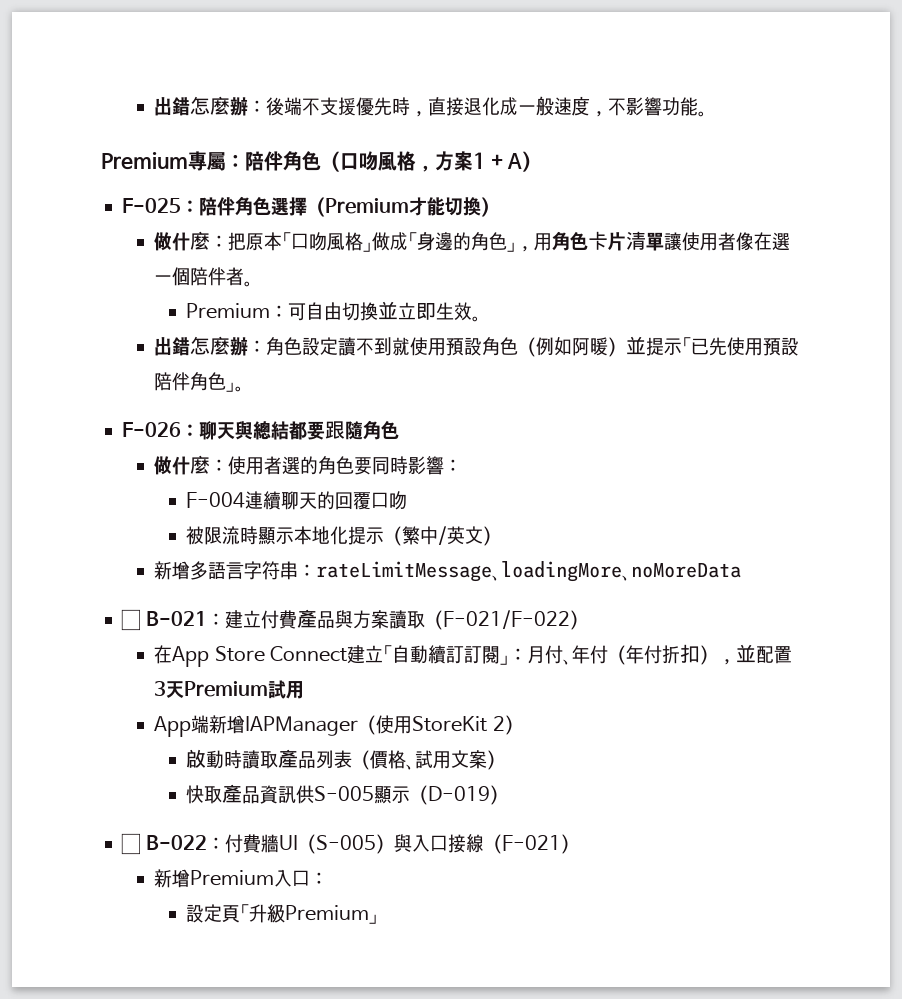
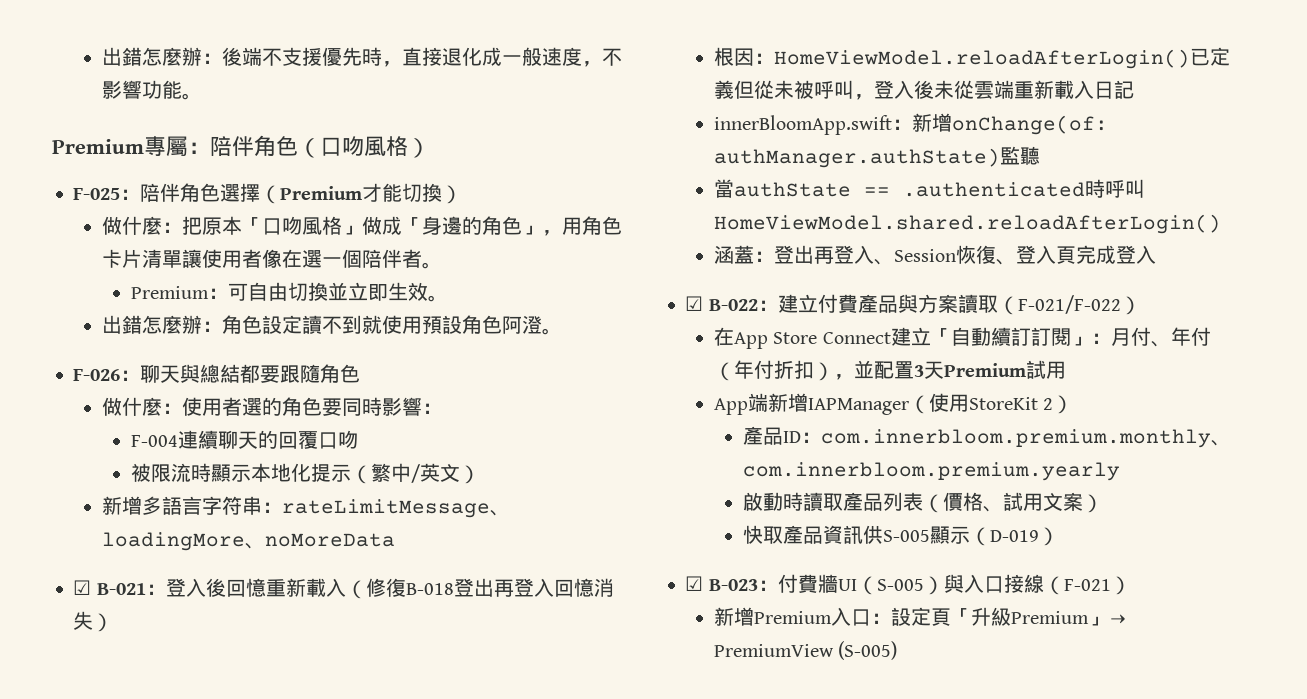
[415,151,523,172] ，方案1 + A -> (408, 146) none
[518,336,800,357] [154,372,236,392] （例如阿暖）並提示「已先使用預設陪伴角色」 -> [502,315,543,334] 阿澄
[121,609,207,631] ☐ B-021 -> [73,578,614,599] [73,611,114,632] [714,47,1231,69] [714,80,1135,100] [714,113,1109,135] [714,146,1041,168] [714,179,1146,198] [714,214,1222,234] [714,245,1157,265] [685,296,758,311] ☑ B-021：登入後回憶重新載入（修復B-018登出再登入回憶消失） // 根因：HomeViewModel.reloadAfterLogin()已定義但從未被呼叫，登入後未從雲端重新載入日記 // innerBloomApp.swift：新增onChange(of: authManager.authState)監聽 // 當authState == .authenticated時呼叫HomeViewModel.shared.reloadAfterLogin() // 涵蓋：登出再登入、Session恢復、登入頁完成登入 // ☑ B-022
(523, 725) none -> [742,426,1231,448] [742,462,1120,481] // 產品ID：com.innerbloom.premium.monthly、com.innerbloom.premium.yearly
[121,833,207,855] ☐ B-022 -> [685,576,758,591] ☑ B-023
(329, 878) // -> (892, 618) none
(379, 919) none -> [1108,614,1129,624] [714,641,898,660] → PremiumView (S-005)

